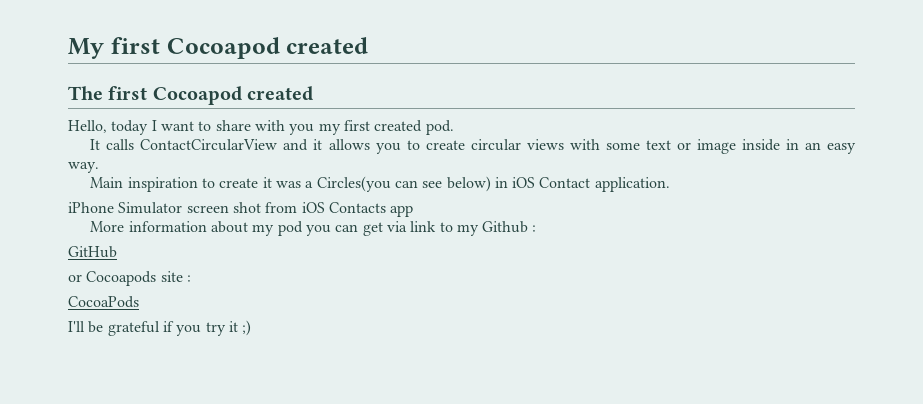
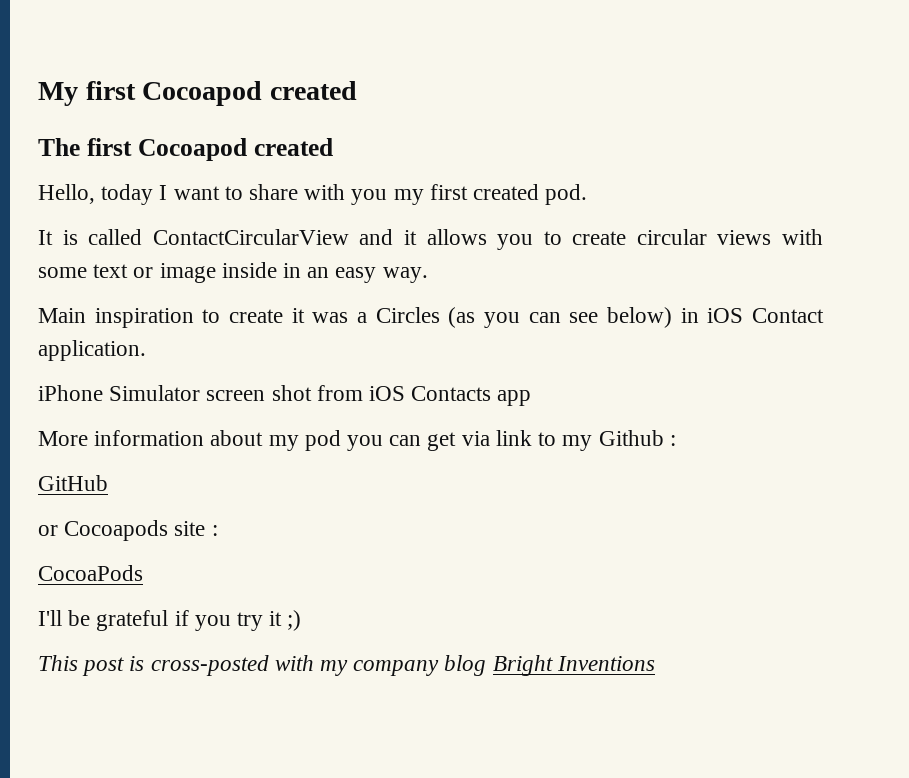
[106,139,135,150] calls -> [62,229,143,245] is called
[316,176,391,192] Circles(you -> [375,307,520,328] Circles (as you
(252, 328) none -> [38,655,655,676] // This post is cross-posted with my company blog Bright Inventions

